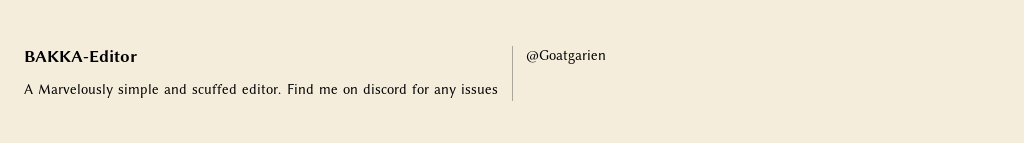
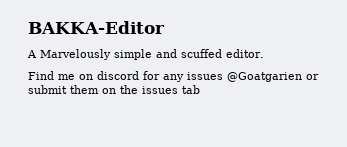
(282, 89) none -> (264, 53) //
(606, 57) none -> [306,74,319,80] [28,85,200,94] or submit them on the issues tab

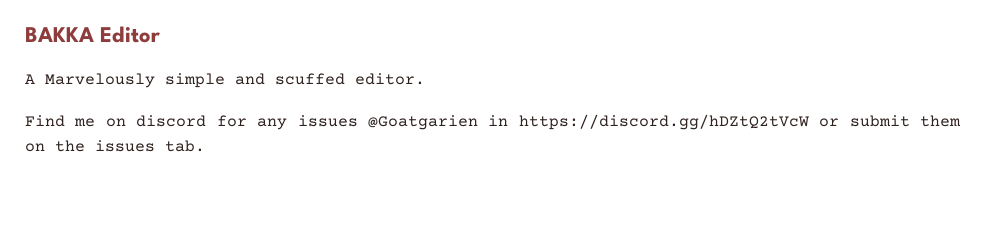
[28,21,165,34] BAKKA-Editor -> [25,26,161,43] BAKKA Editor
(302, 77) none -> [488,114,809,130] in https://discord.gg/hDZtQ2tVcW
[182,85,200,94] tab -> [165,140,205,152] tab.

